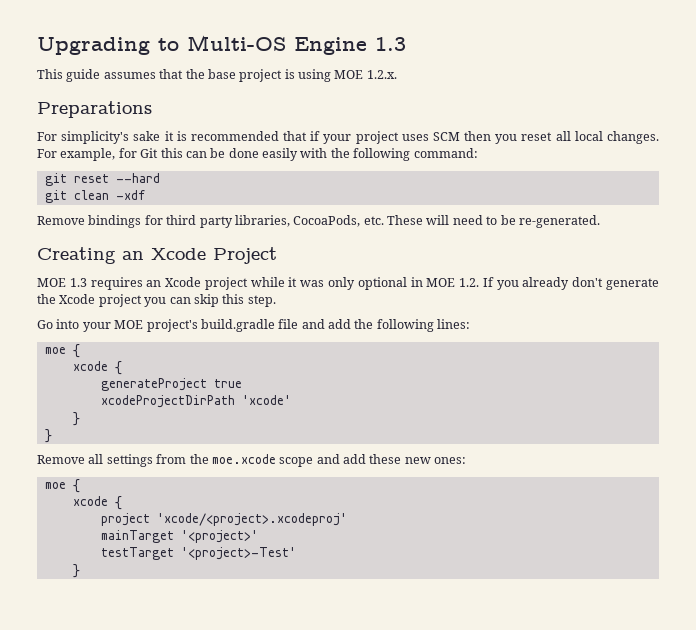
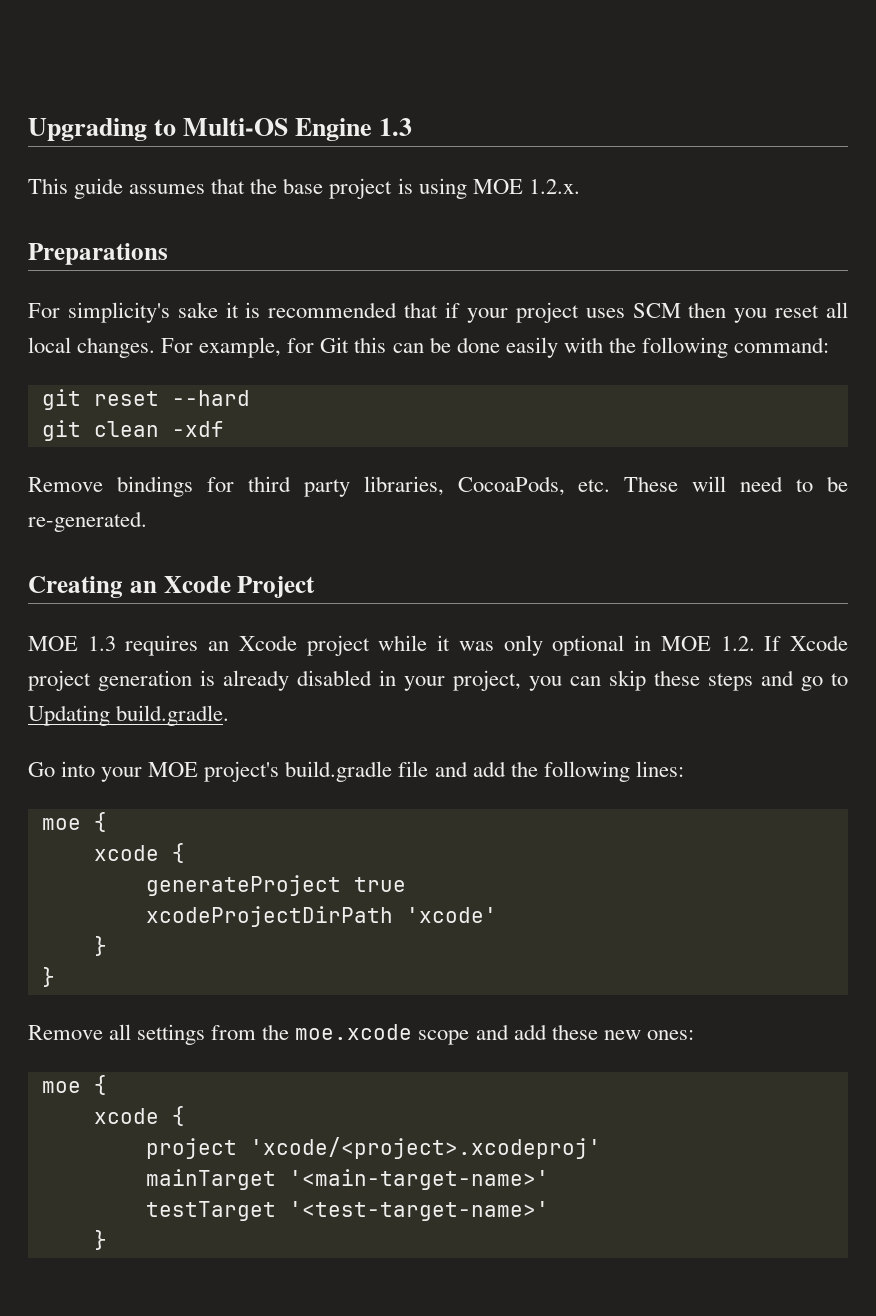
[496,277,659,290] [37,294,276,307] you already don't generate the Xcode project you can skip this step. -> [790,635,849,651] [28,670,848,691] [28,705,230,726] Xcode project generation is already disabled in your project, you can skip these steps and go to Updating build.gradle.
[180,530,258,543] '<project>' -> [288,1169,549,1190] '<main-target-name>'
[180,547,296,560] '<project>-Test' -> [288,1201,549,1221] '<test-target-name>'

